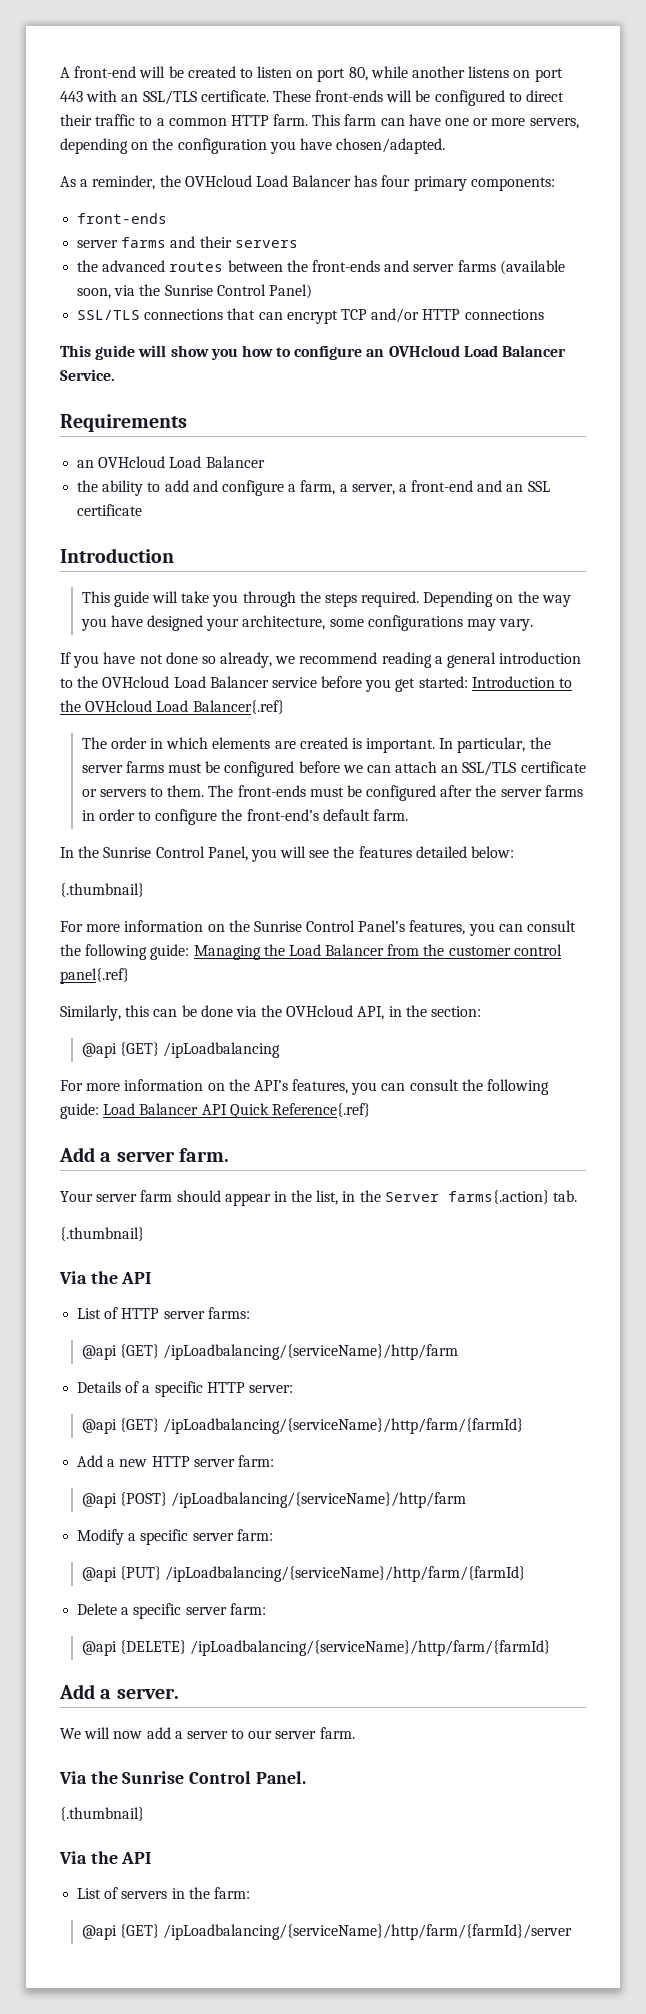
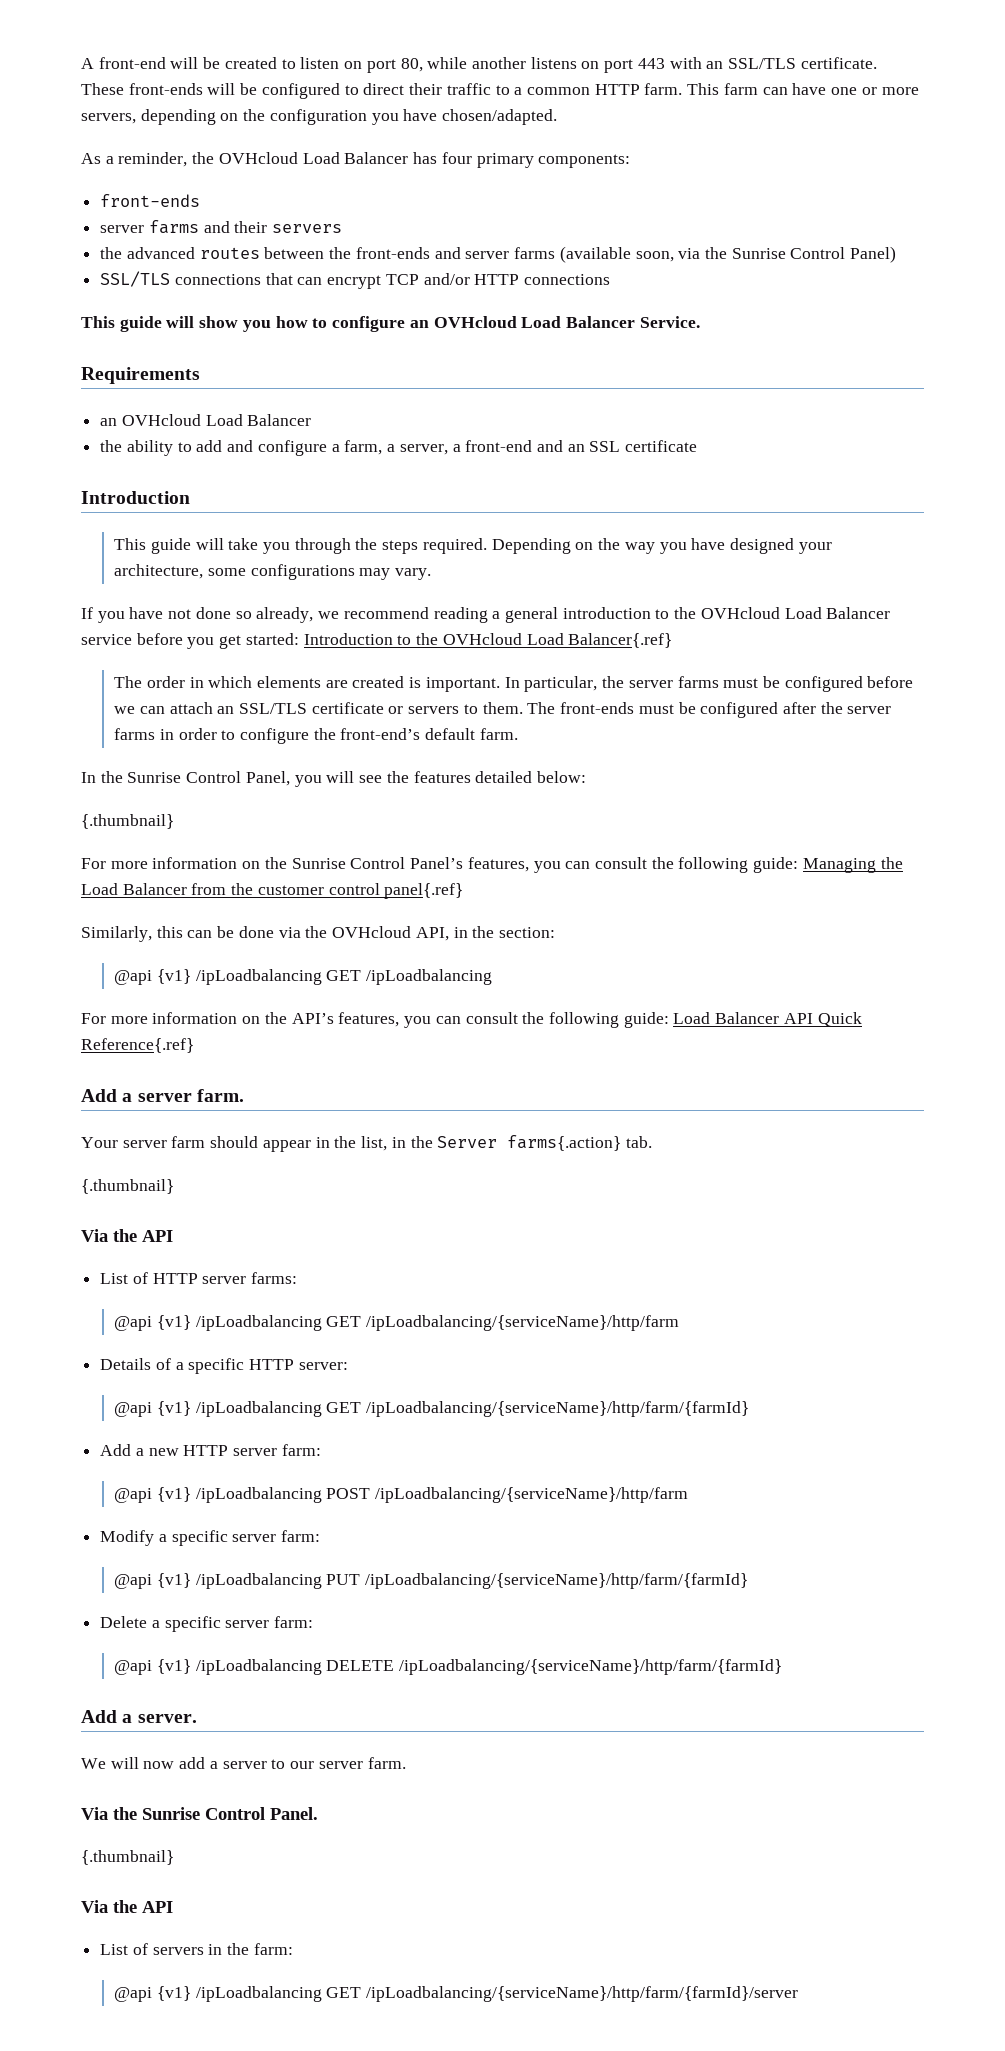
[119,1042,159,1056] {GET} -> [156,969,362,985] {v1} /ipLoadbalancing GET
[119,1344,159,1358] {GET} -> [156,1315,362,1331] {v1} /ipLoadbalancing GET
[119,1418,159,1432] {GET} -> [156,1401,362,1417] {v1} /ipLoadbalancing GET
[119,1492,167,1506] {POST} -> [156,1487,371,1503] {v1} /ipLoadbalancing POST
[119,1566,161,1580] {PUT} -> [156,1573,361,1589] {v1} /ipLoadbalancing PUT
[119,1640,186,1654] {DELETE} -> [156,1659,395,1675] {v1} /ipLoadbalancing DELETE
[119,1924,159,1938] {GET} -> [156,1986,362,2002] {v1} /ipLoadbalancing GET

